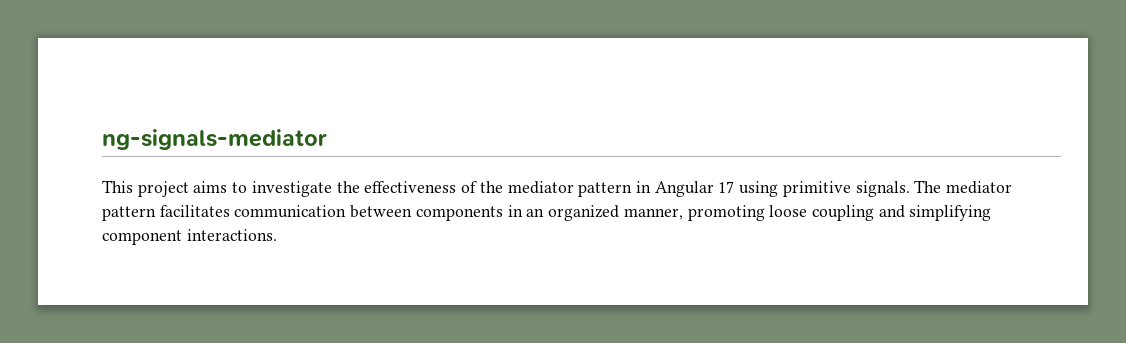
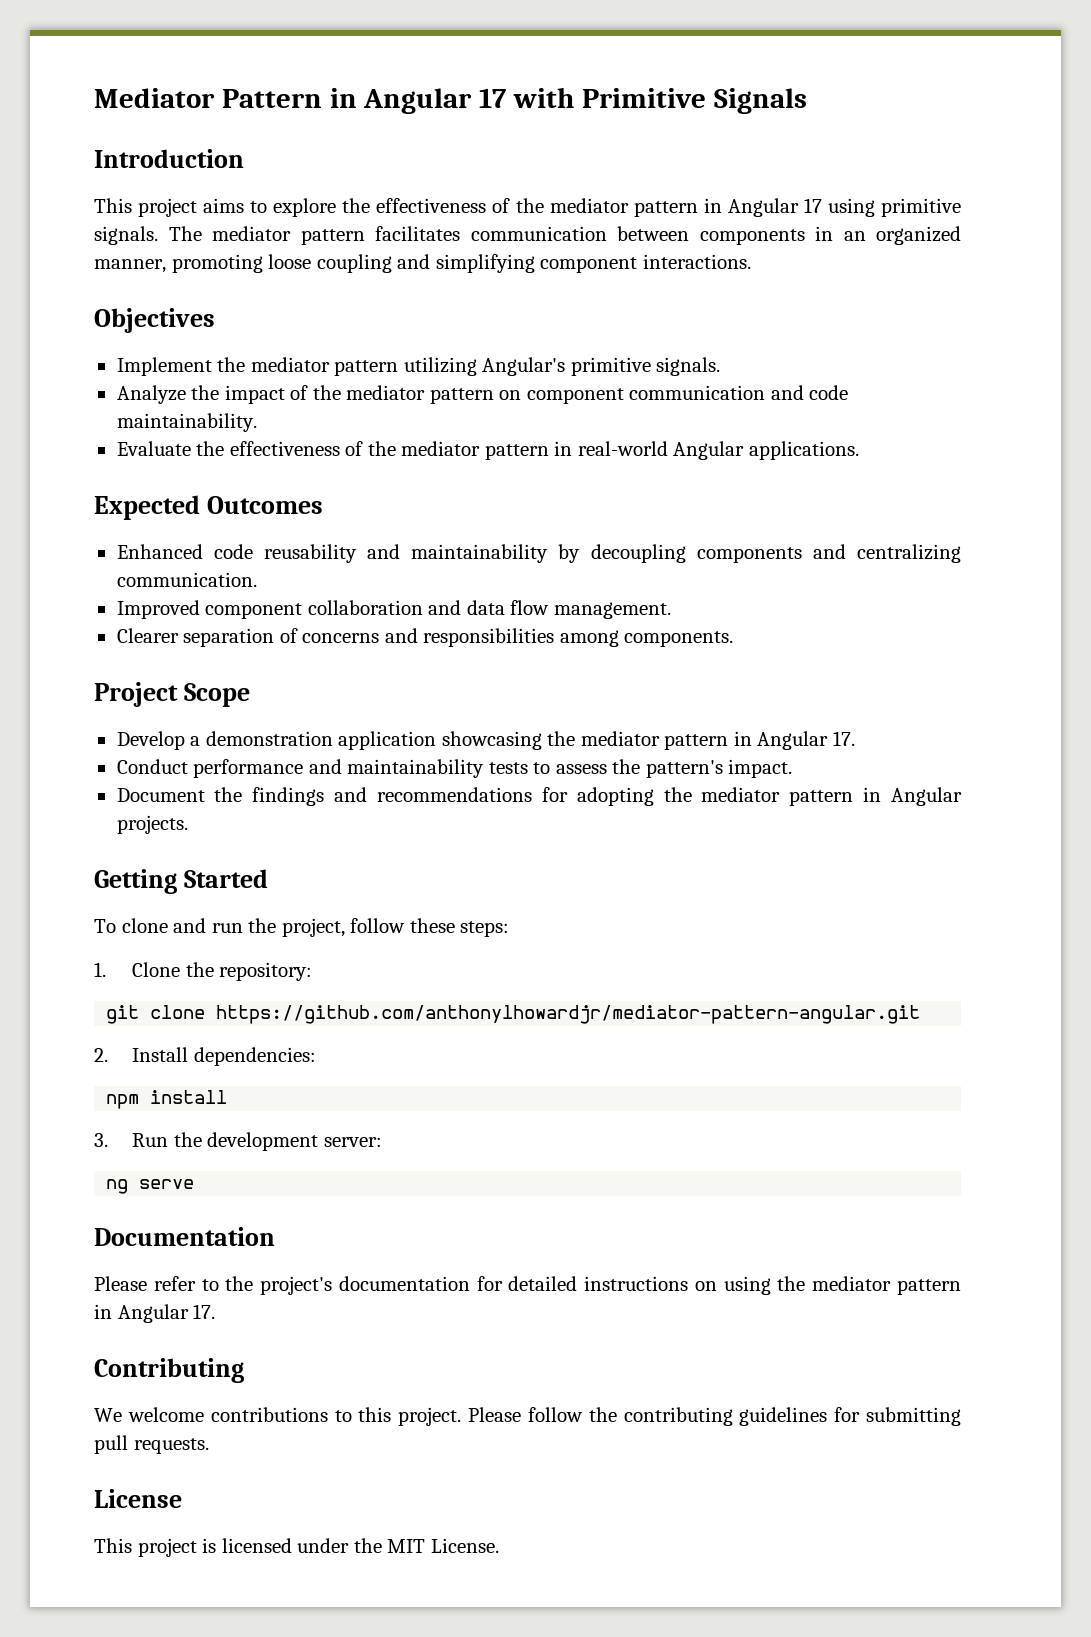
[102,129,327,150] ng-signals-mediator -> [94,87,807,114] [94,149,244,168] Mediator Pattern in Angular 17 with Primitive Signals // Introduction
[251,181,332,197] investigate -> [273,198,337,217] explore
(277, 235) none -> [94,308,215,333] [116,357,721,376] [116,385,849,404] [116,413,257,432] [116,441,859,460] [94,495,323,520] [116,544,962,563] [116,572,257,587] [116,600,671,619] [116,628,734,647] [94,682,250,707] [116,731,855,750] [116,759,793,778] [116,787,963,806] [116,815,188,834] [94,869,268,894] [94,918,510,937] [94,962,313,981] [106,1005,921,1024] [94,1047,316,1066] [106,1090,228,1109] [94,1132,382,1151] [106,1179,195,1194] [94,1227,275,1246] [94,1276,962,1295] [94,1304,216,1323] [94,1358,244,1383] [94,1407,961,1426] [94,1435,209,1454] [94,1489,182,1508] [94,1538,499,1557] // Objectives // Implement the mediator pattern utilizing Angular's primitive signals. // Analyze the impact of the mediator pattern on component communication and code maintainability. // Evaluate the effectiveness of the mediator pattern in real-world Angular applications. // Expected Outcomes // Enhanced code reusability and maintainability by decoupling components and centralizing communication. // Improved component collaboration and data flow management. // Clearer separation of concerns and responsibilities among components. // Project Scope // Develop a demonstration application showcasing the mediator pattern in Angular 17. // Conduct performance and maintainability tests to assess the pattern's impact. // Document the findings and recommendations for adopting the mediator pattern in Angular projects. // Getting Started // To clone and run the project, follow these steps: // 1. Clone the repository: // git clone https://github.com/anthonylhowardjr/mediator-pattern-angular.git // 2. Install dependencies: // npm install // 3. Run the development server: // ng serve // Documentation // Please refer to the project's documentation for detailed instructions on using the mediator pattern in Angular 17. // Contributing // We welcome contributions to this project. Please follow the contributing guidelines for submitting pull requests. // License // This project is licensed under the MIT License.

